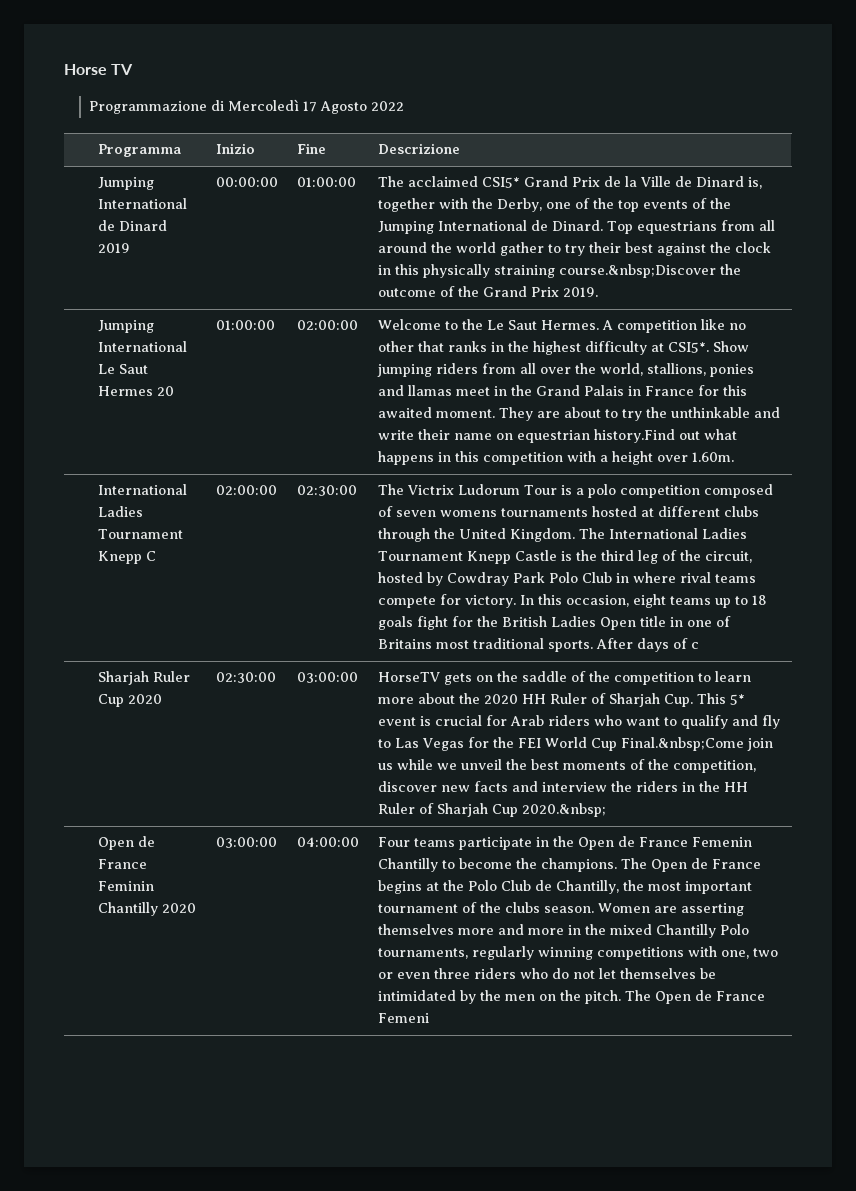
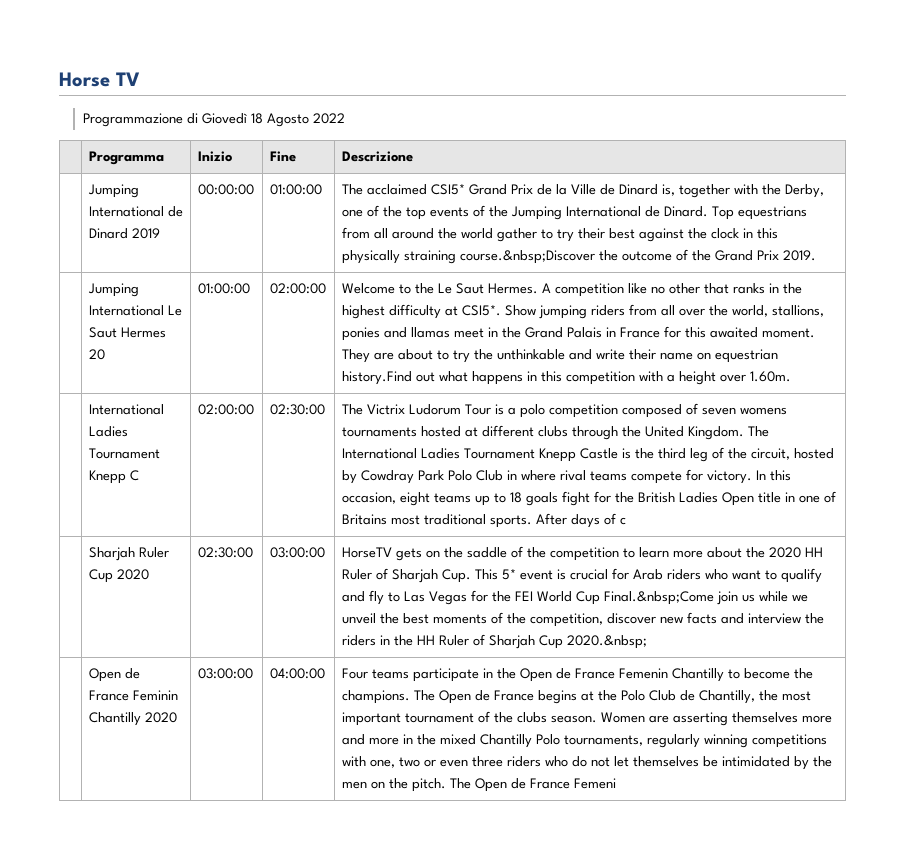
[227,99,317,112] Mercoledì 17 -> [202,113,264,124] Giovedì 18

